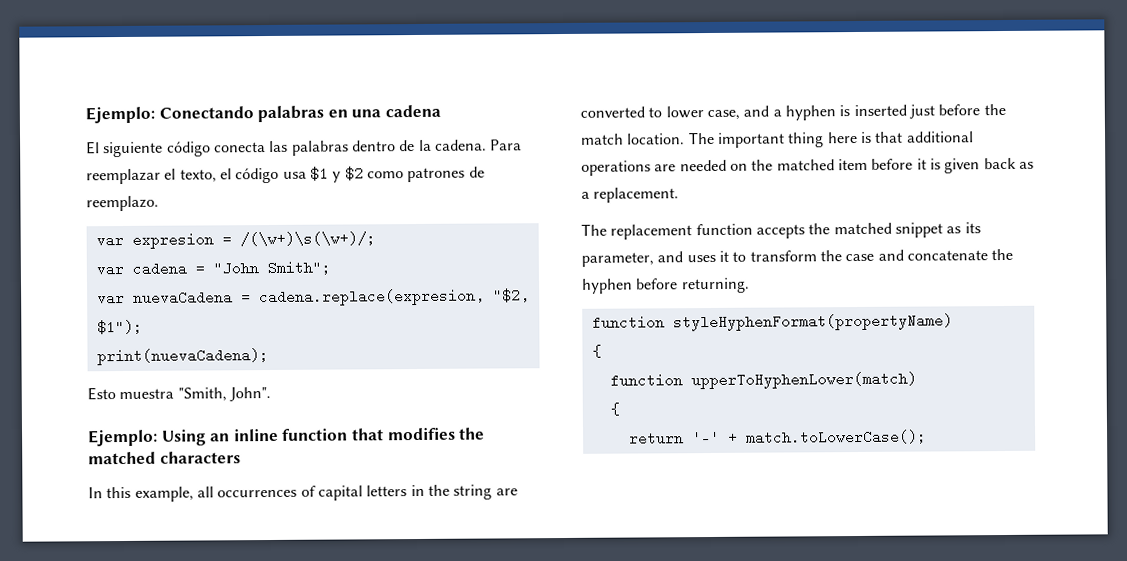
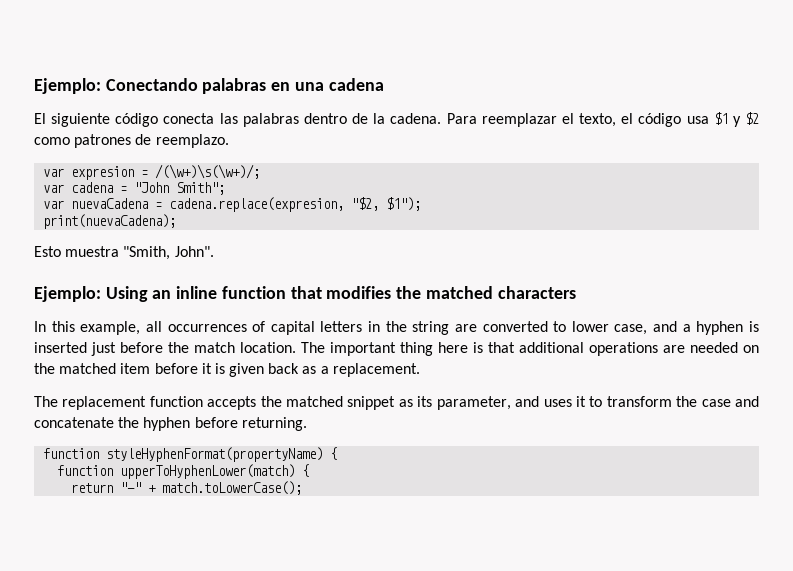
(953, 322) // -> (324, 454) none
(917, 380) // -> (296, 471) none
[691,430,720,446] '-' -> [120,482,142,493] "-"

